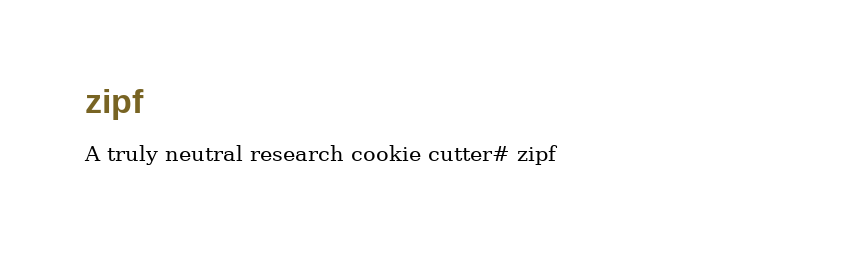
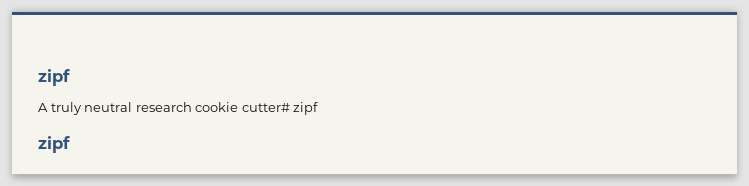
(558, 155) none -> [38,136,70,153] // zipf

